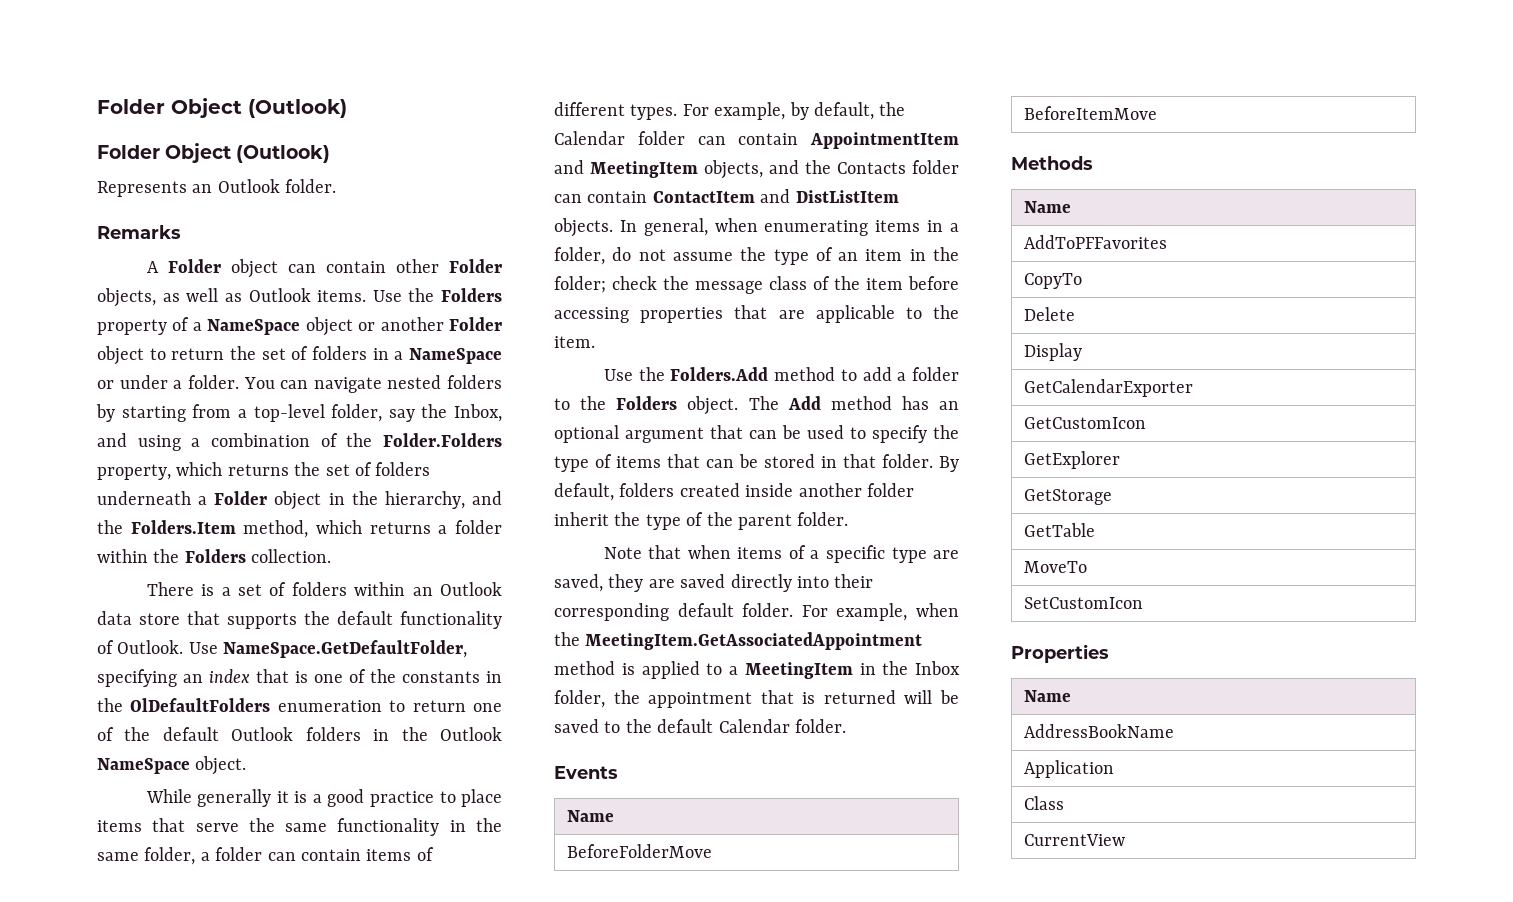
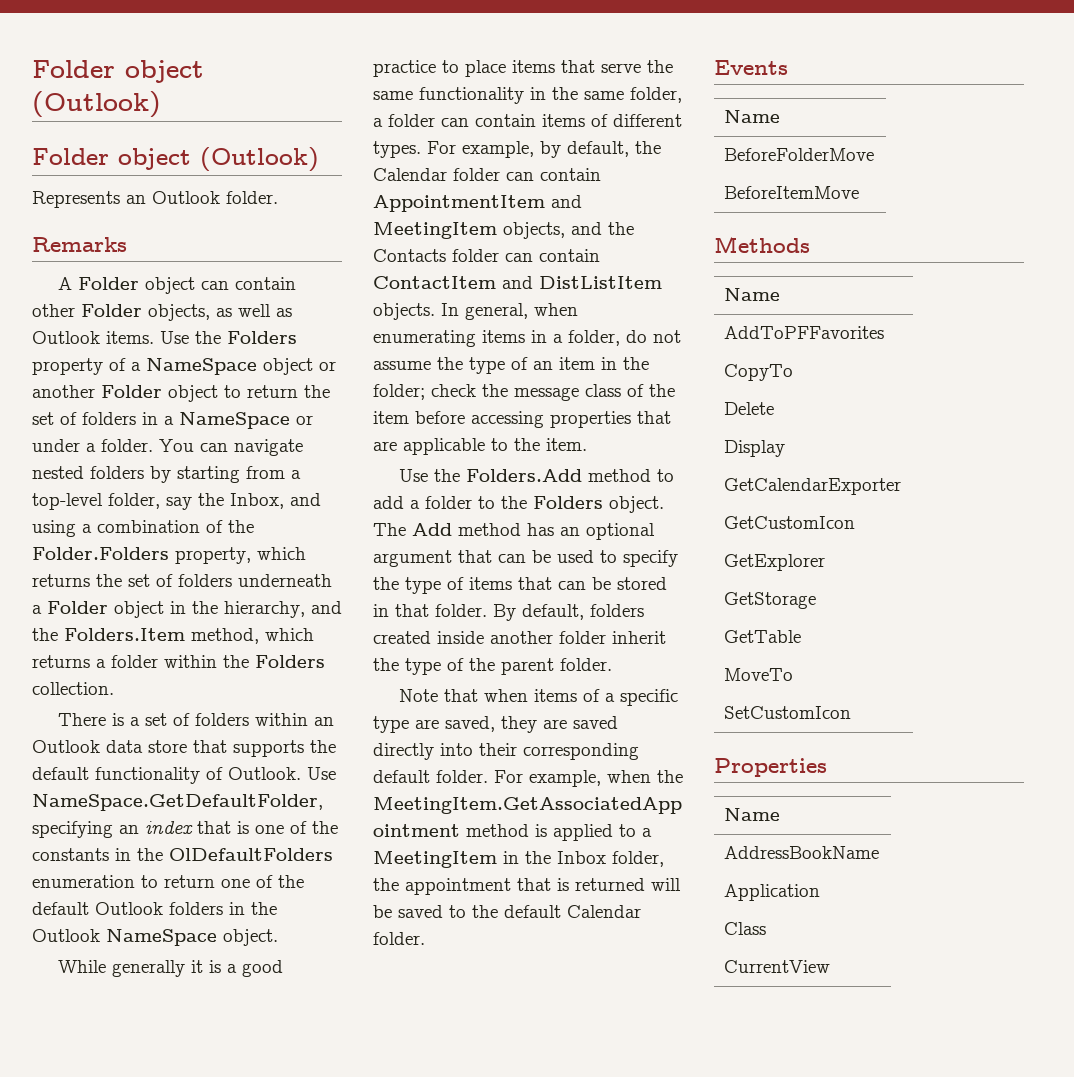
[97,98,242,118] Folder Object -> [32,60,204,83] Folder object
[165,143,232,163] Object -> [118,148,191,170] object

